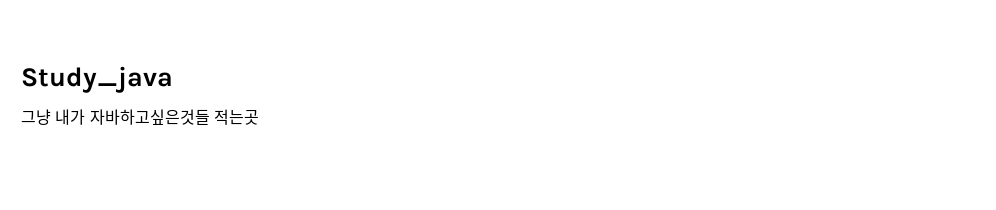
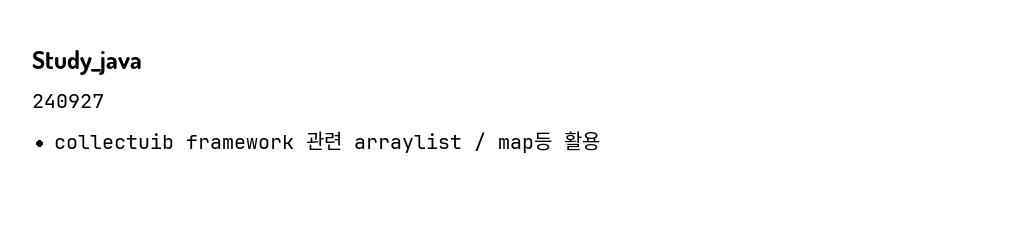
[21,109,259,125] 그냥 내가 자바하고싶은것들 적는곳 -> [32,94,104,108] [54,131,600,153] 240927 // collectuib framework 관련 arraylist / map등 활용

